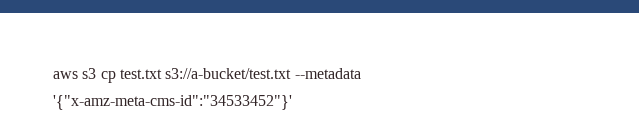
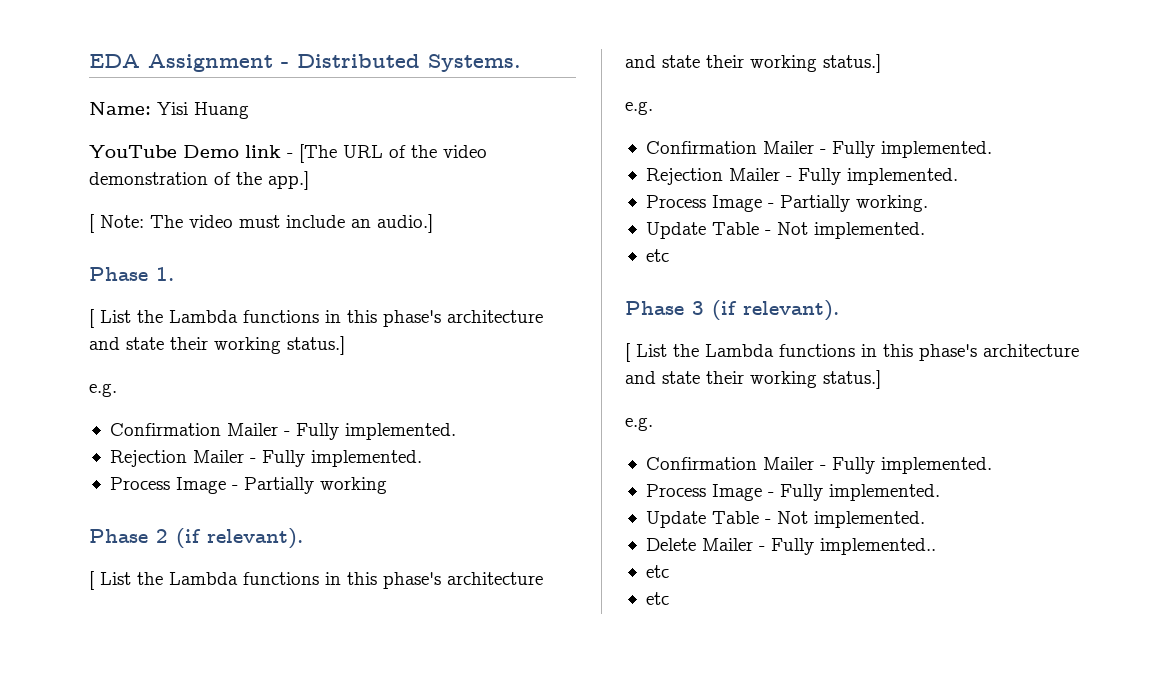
[53,68,361,83] [53,95,292,110] aws s3 cp test.txt s3://a-bucket/test.txt --metadata '{"x-amz-meta-cms-id":"34533452"}' -> [89,54,521,72] [89,102,249,119] [89,144,487,163] [89,171,309,190] [89,214,433,233] [89,267,174,281] [89,309,543,328] [89,336,345,355] [89,383,117,397] [109,423,456,440] [109,450,422,467] [109,477,387,494] [89,528,303,549] [89,571,543,590] [625,54,881,73] [625,101,653,115] [645,141,992,158] [645,168,958,185] [645,195,928,212] [645,222,925,239] [645,249,669,262] [625,300,839,321] [625,343,1079,362] [625,370,881,389] [625,417,653,431] [645,457,992,474] [645,484,940,501] [645,511,925,528] [645,538,936,555] [645,565,669,578] [645,592,669,605] EDA Assignment - Distributed Systems. // Name: Yisi Huang // YouTube Demo link - [The URL of the video demonstration of the app.] // [ Note: The video must include an audio.] // Phase 1. // [ List the Lambda functions in this phase's architecture and state their working status.] // e.g. // Confirmation Mailer - Fully implemented. // Rejection Mailer - Fully implemented. // Process Image - Partially working // Phase 2 (if relevant). // [ List the Lambda functions in this phase's architecture and state their working status.] // e.g. // Confirmation Mailer - Fully implemented. // Rejection Mailer - Fully implemented. // Process Image - Partially working. // Update Table - Not implemented. // etc // Phase 3 (if relevant). // [ List the Lambda functions in this phase's architecture and state their working status.] // e.g. // Confirmation Mailer - Fully implemented. // Process Image - Fully implemented. // Update Table - Not implemented. // Delete Mailer - Fully implemented.. // etc // etc

